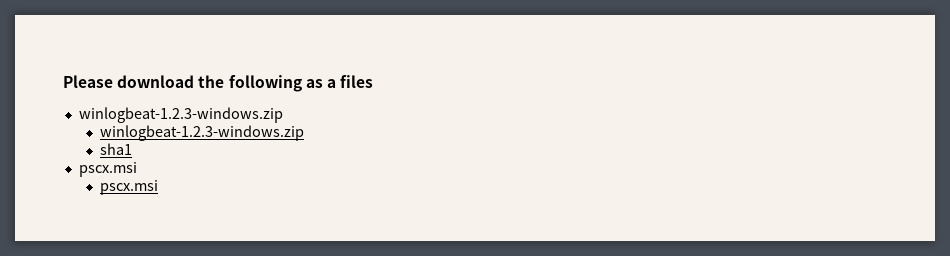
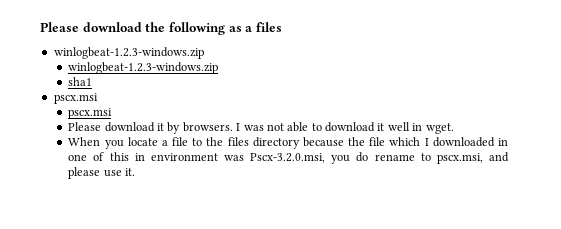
(159, 187) none -> [68,122,454,134] [68,137,509,149] [68,152,509,164] [68,167,136,179] // Please download it by browsers. I was not able to download it well in wget. // When you locate a file to the files directory because the file which I downloaded in one of this in environment was Pscx-3.2.0.msi, you do rename to pscx.msi, and please use it.

